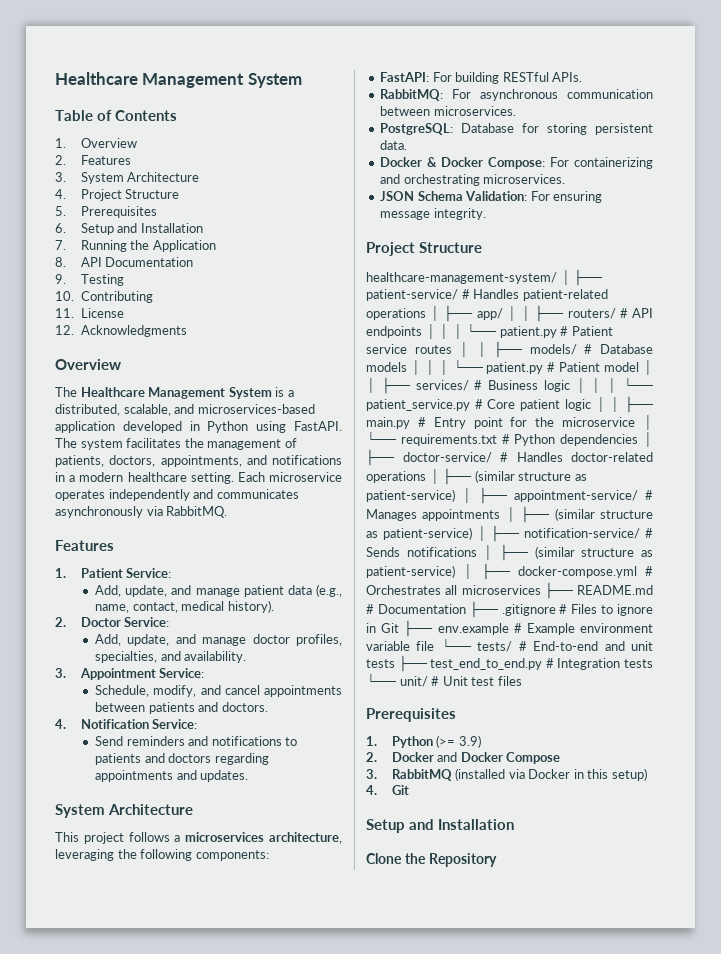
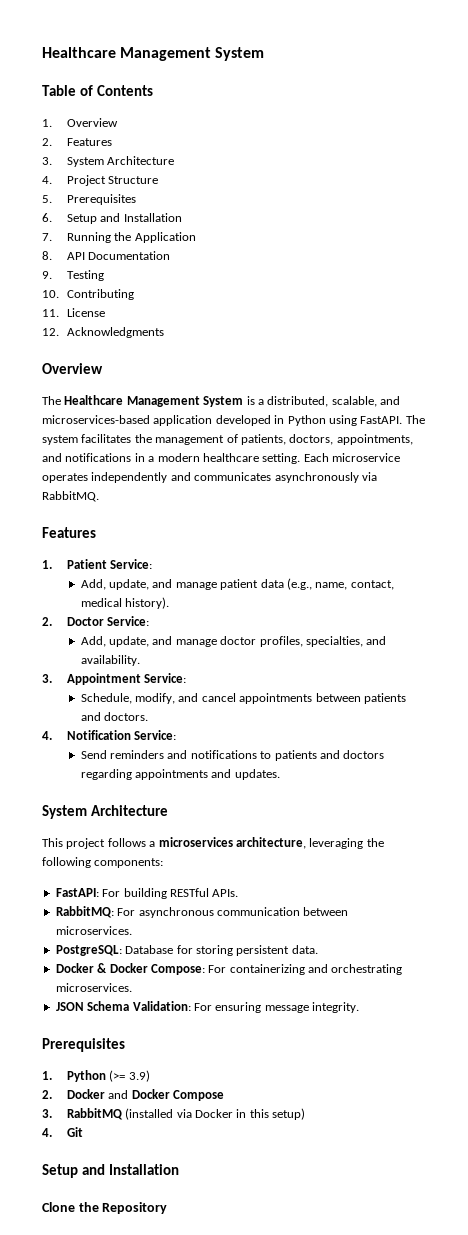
[366,242,483,256] [366,269,604,286] [366,289,608,301] [366,305,653,322] [366,324,613,339] [366,341,653,358] [366,360,653,375] [366,377,654,394] [366,396,654,413] [366,415,653,430] [366,432,653,447] [366,449,653,466] [366,468,587,485] [366,487,653,504] [366,506,653,523] [366,525,653,542] [366,544,653,561] [366,563,653,580] [366,582,653,599] [366,601,653,618] [366,620,653,637] [366,639,653,652] [366,655,653,672] [366,674,522,687] // Project Structure // healthcare-management-system/ │ ├── patient-service/ # Handles patient-related operations │ ├── app/ │ │ ├── routers/ # API endpoints │ │ │ └── patient.py # Patient service routes │ │ ├── models/ # Database models │ │ │ └── patient.py # Patient model │ │ ├── services/ # Business logic │ │ │ └── patient_service.py # Core patient logic │ │ ├── main.py # Entry point for the microservice │ └── requirements.txt # Python dependencies │ ├── doctor-service/ # Handles doctor-related operations │ ├── (similar structure as patient-service) │ ├── appointment-service/ # Manages appointments │ ├── (similar structure as patient-service) │ ├── notification-service/ # Sends notifications │ ├── (similar structure as patient-service) │ ├── docker-compose.yml # Orchestrates all microservices ├── README.md # Documentation ├── .gitignore # Files to ignore in Git ├── env.example # Example environment variable file └── tests/ # End-to-end and unit tests ├── test_end_to_end.py # Integration tests └── unit/ # Unit test files -> (359, 1007) none

